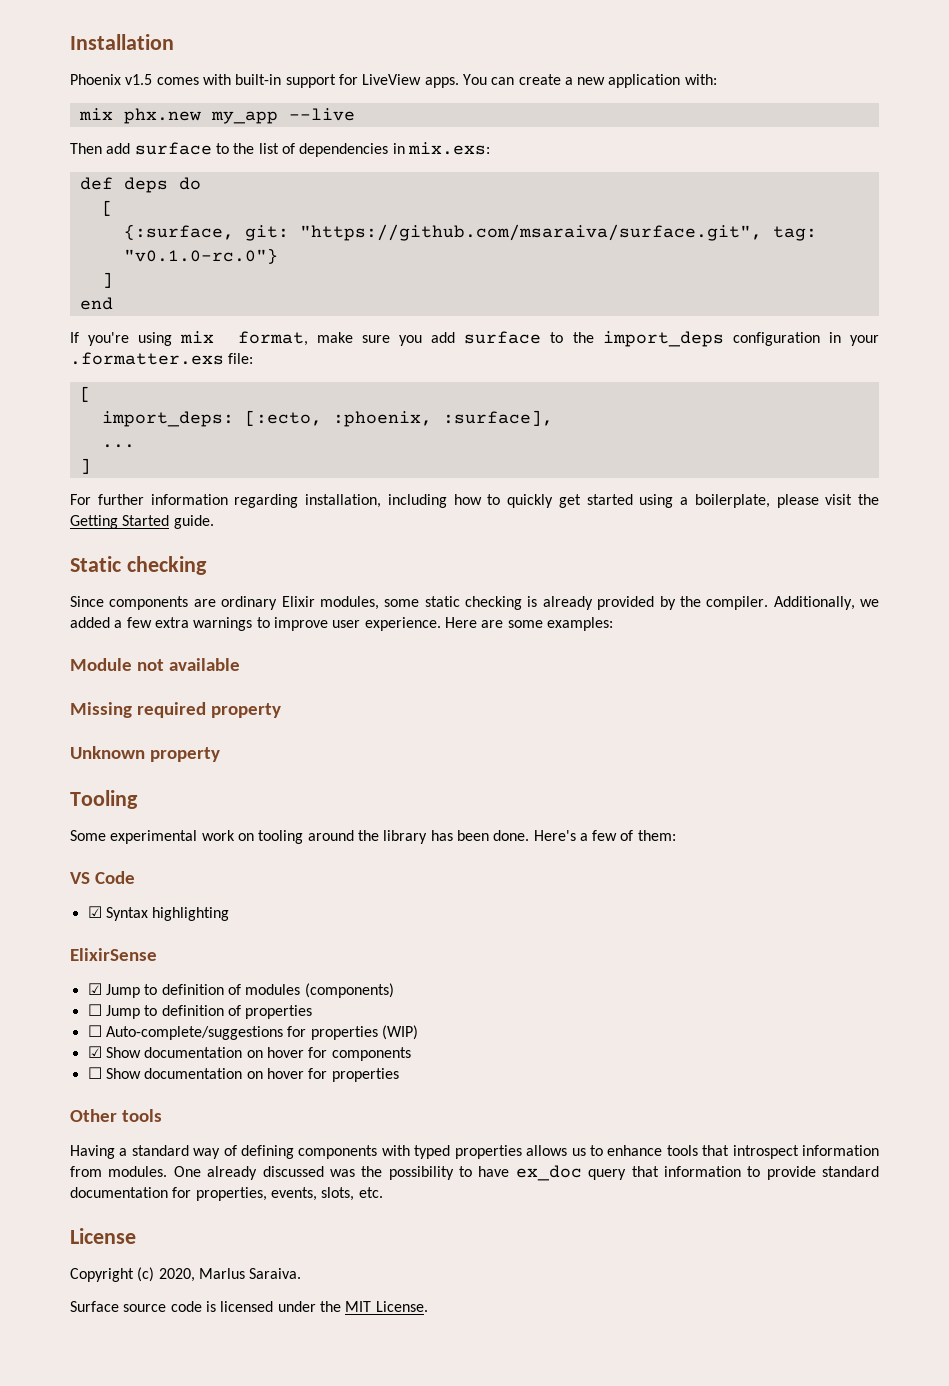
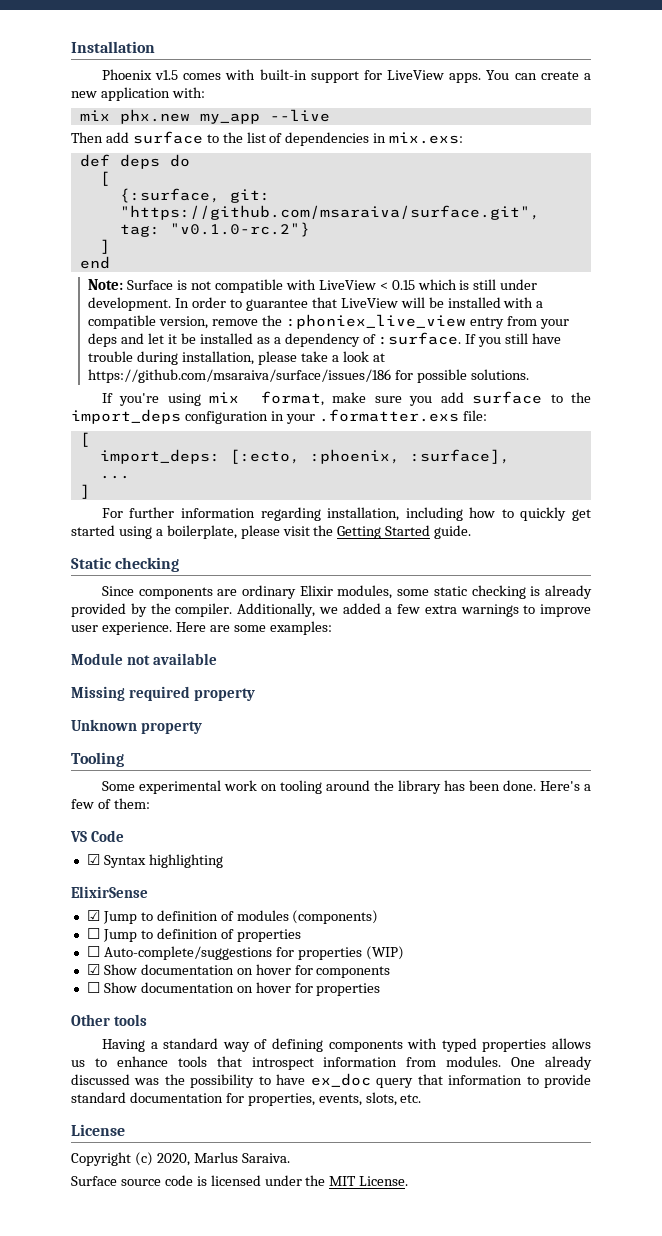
[123,248,278,264] "v0.1.0-rc.0"} -> [169,222,310,237] "v0.1.0-rc.2"}
(113, 303) none -> [88,279,538,293] [88,297,544,311] [88,314,569,329] [88,332,562,347] [88,351,385,365] [88,369,530,383] // Note: Surface is not compatible with LiveView < 0.15 which is still under development. In order to guarantee that LiveView will be installed with a compatible version, remove the :phoniex_live_view entry from your deps and let it be installed as a dependency of :surface. If you still have trouble during installation, please take a look at https://github.com/msaraiva/surface/issues/186 for possible solutions.

